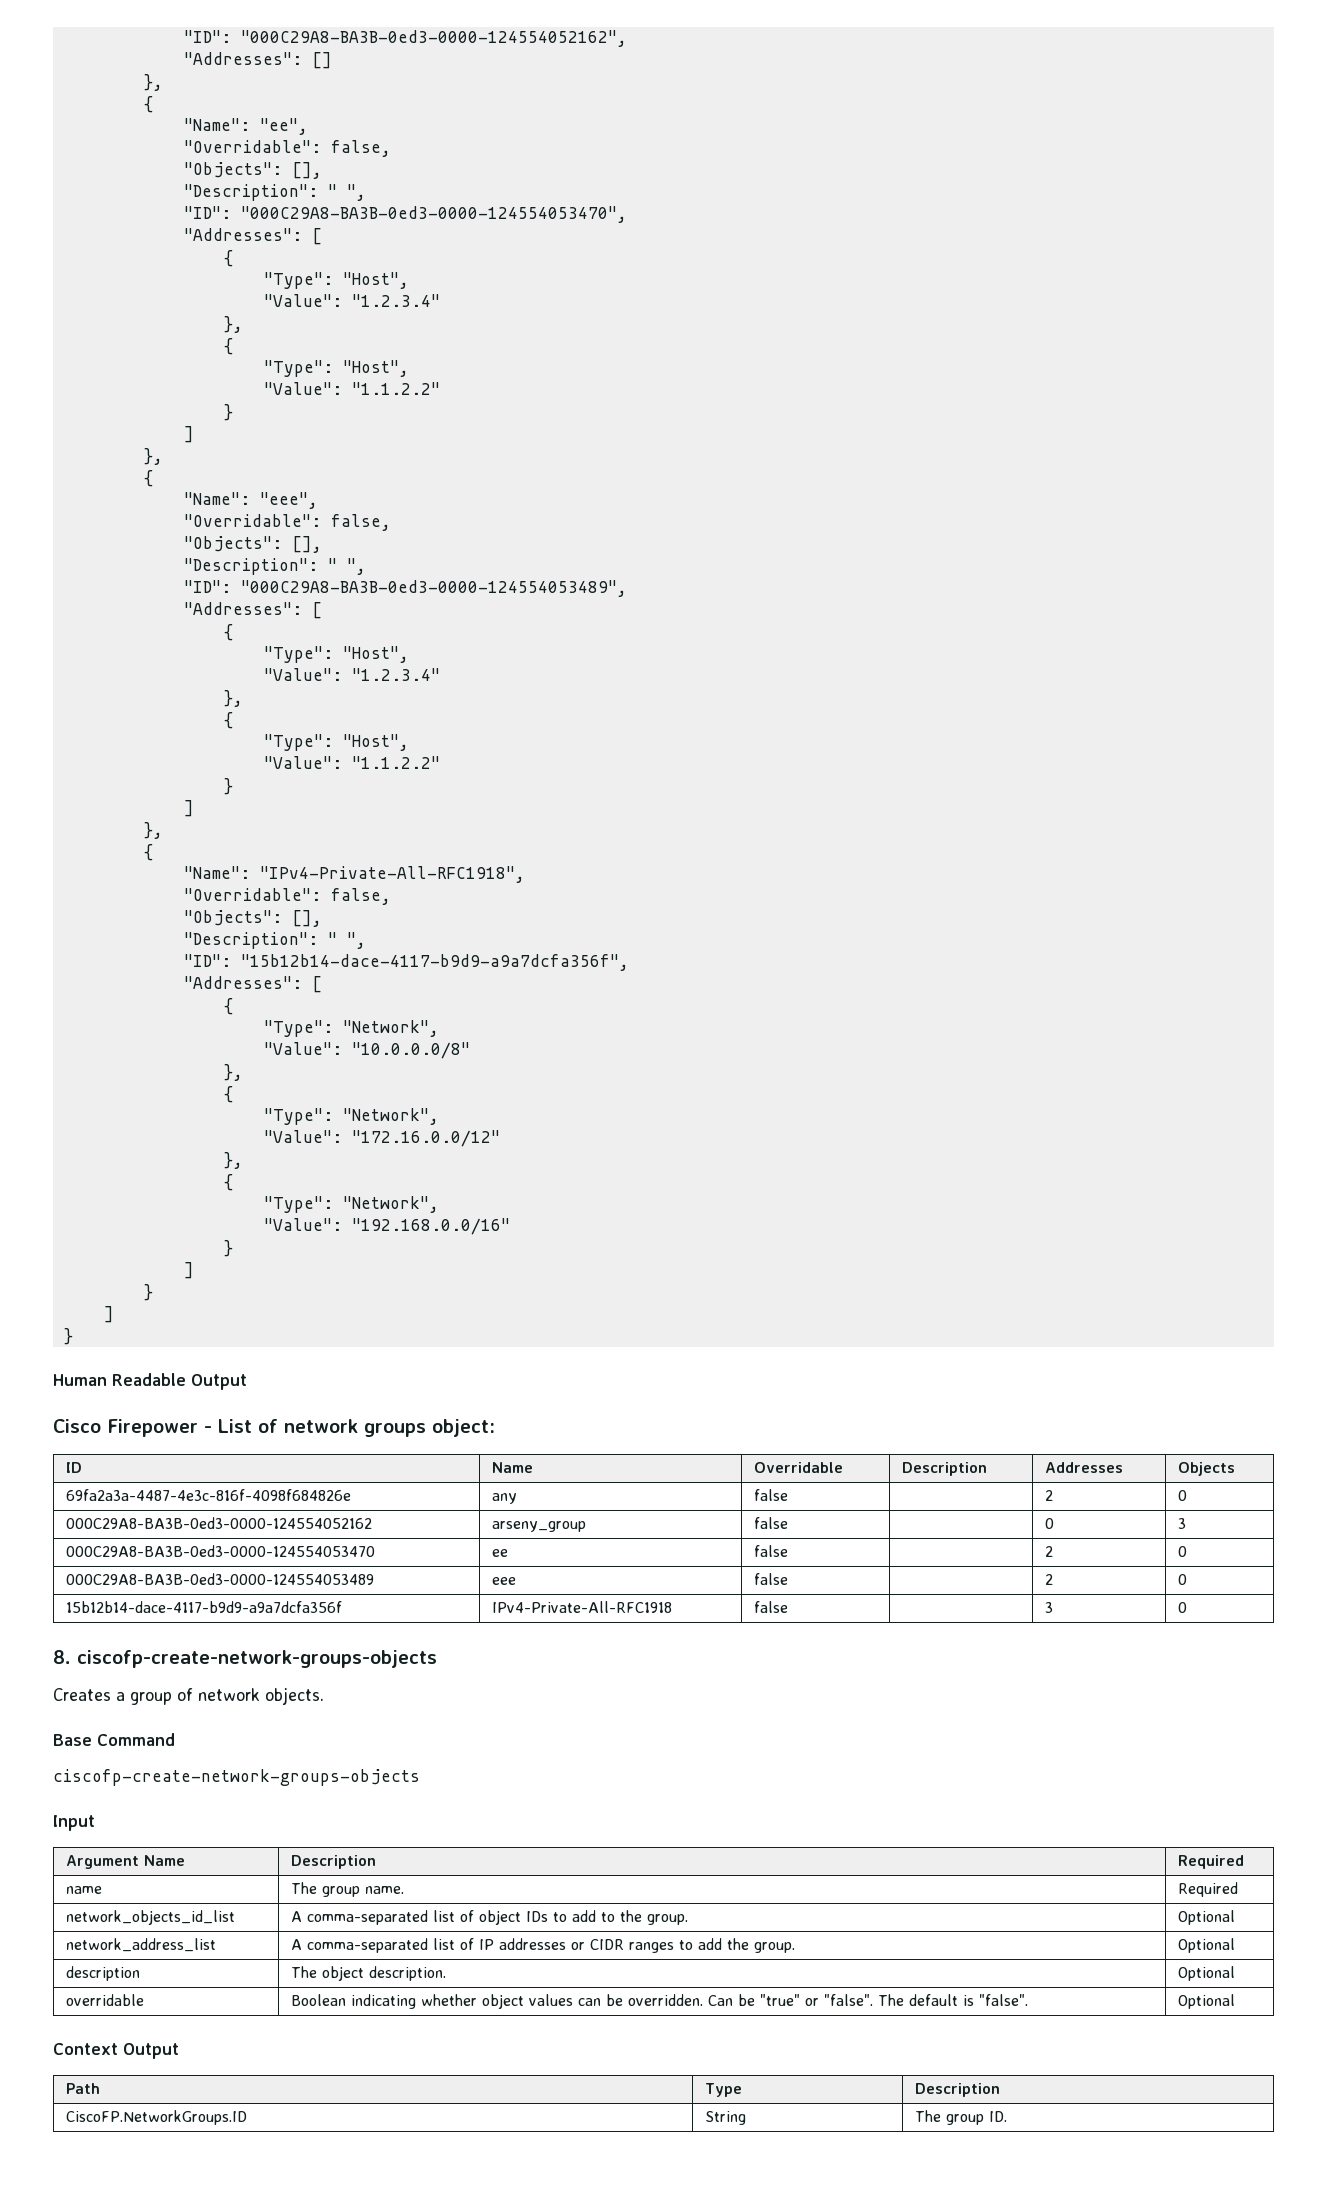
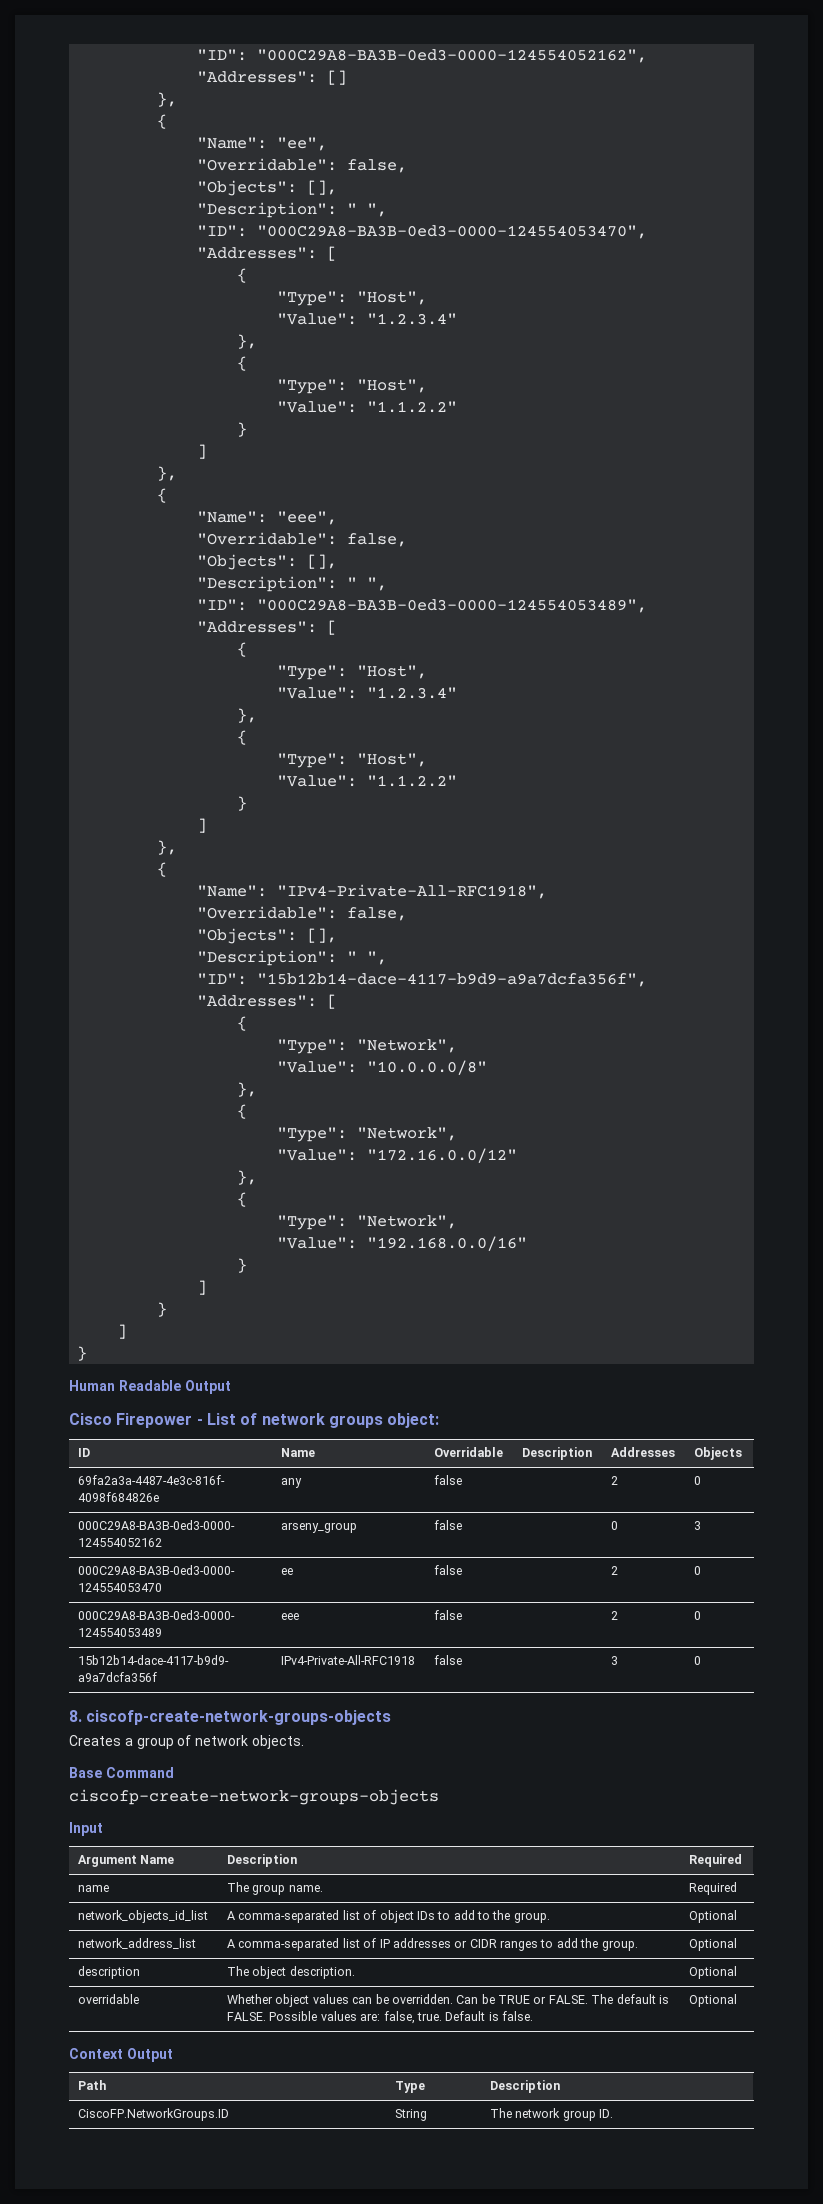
[291,1994,478,2009] Boolean indicating whether -> [227,1994,274,2004] Whether
[760,1994,1029,2006] "true" or "false". The default is "false". -> [498,1994,669,2004] [227,2011,534,2024] TRUE or FALSE. The default is FALSE. Possible values are: false, true. Default is false.
(942, 2116) none -> [515,2108,561,2118] network

